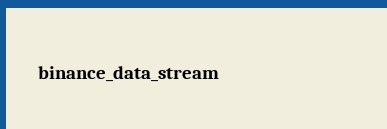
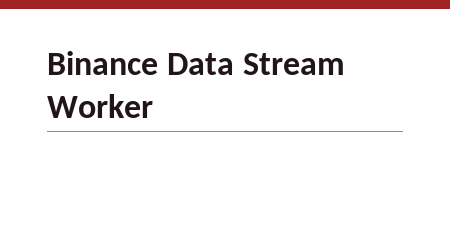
[38,66,219,82] binance_data_stream -> [47,51,346,75] [47,94,153,118] Binance Data Stream Worker

